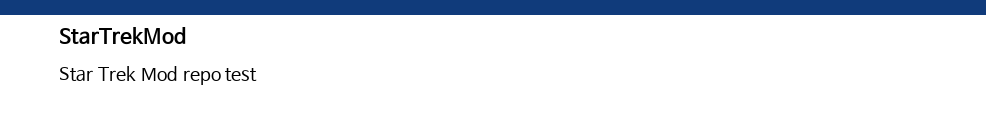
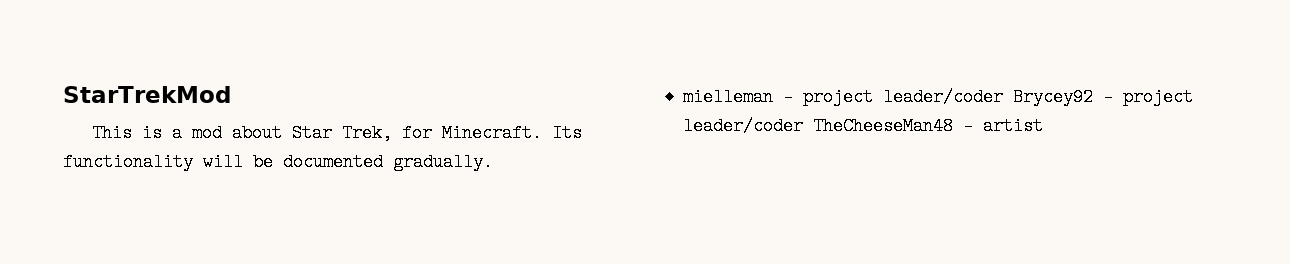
[59,66,258,85] Star Trek Mod repo test -> [92,124,583,142] [63,153,493,171] [683,88,1194,106] [683,117,1044,135] This is a mod about Star Trek, for Minecraft. Its functionality will be documented gradually. // mielleman - project leader/coder Brycey92 - project leader/coder TheCheeseMan48 - artist

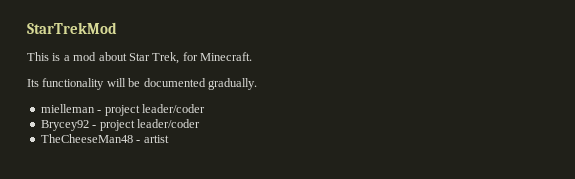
(543, 133) none -> (252, 56) //
(1004, 97) none -> (205, 108) //
(804, 126) none -> (200, 123) //

